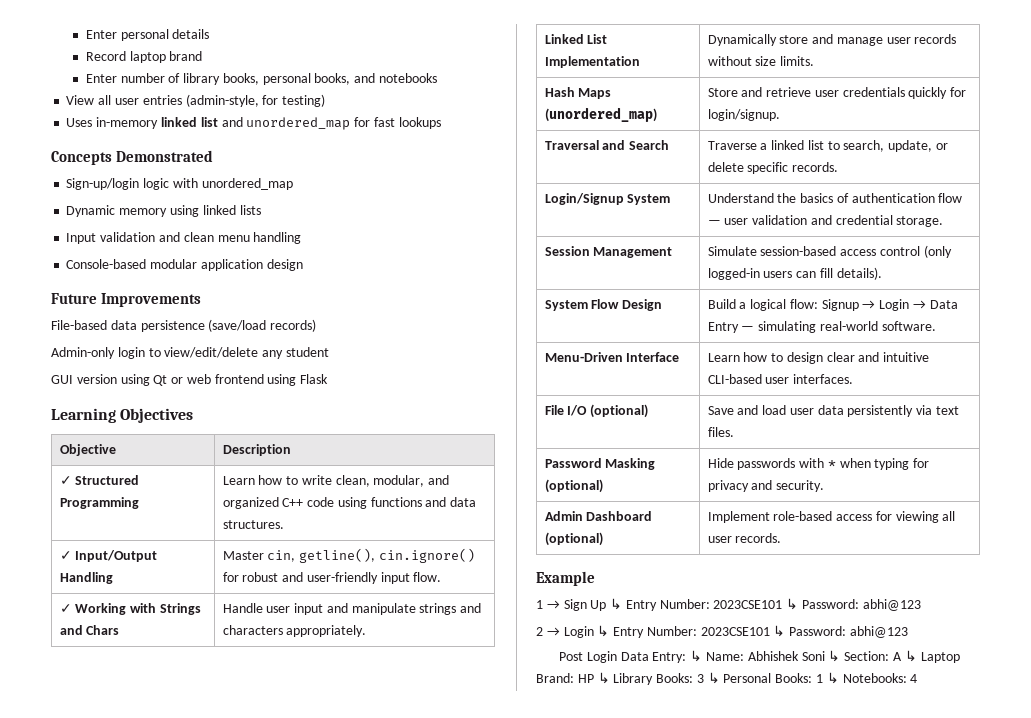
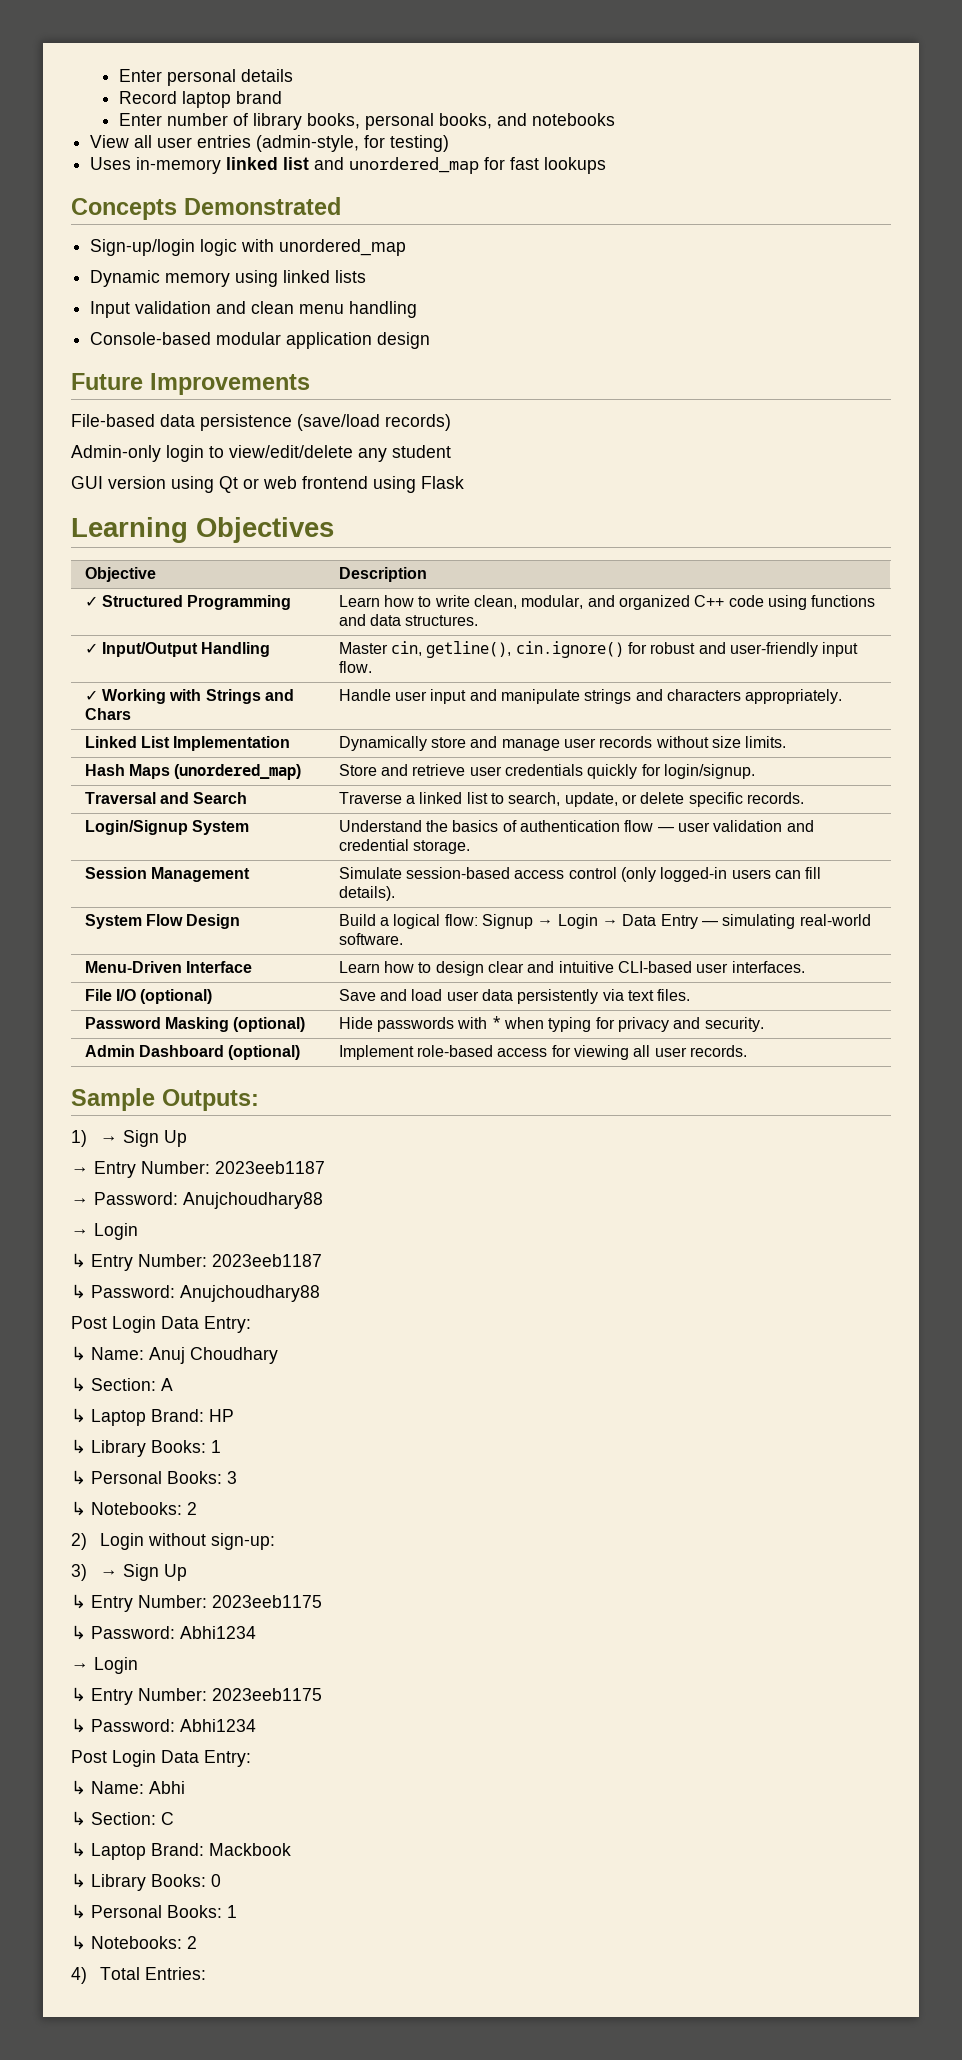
[536,571,595,586] [536,598,921,611] [536,625,909,638] [559,650,825,663] Example // 1 → Sign Up ↳ Entry Number: 2023CSE101 ↳ Password: abhi@123 // 2 → Login ↳ Entry Number: 2023CSE101 ↳ Password: abhi@123 // Post Login Data Entry: ↳ Name: Abhishek Soni -> [71,1088,259,1111] [71,1130,187,1147] [71,1161,325,1178] [71,1192,323,1209] [71,1223,138,1240] [71,1253,322,1271] [71,1284,320,1302] [71,1316,251,1333] [71,1346,278,1364] Sample Outputs: // 1) → Sign Up // → Entry Number: 2023eeb1187 // → Password: Anujchoudhary88 // → Login // ↳ Entry Number: 2023eeb1187 // ↳ Password: Anujchoudhary88 // Post Login Data Entry: // ↳ Name: Anuj Choudhary //
(902, 656) none -> (173, 1384) //
[597,672,704,685] ↳ Library Books: 3 -> [71,1439,221,1457] [71,1470,237,1485] [71,1501,197,1516] [71,1533,275,1550] [71,1564,187,1581] [71,1594,322,1612] [71,1625,256,1640] [71,1657,138,1674] [71,1687,322,1705] [71,1718,256,1733] [71,1750,251,1767] [71,1780,185,1795] [71,1811,174,1826] [71,1842,291,1860] [71,1873,221,1891] // ↳ Library Books: 1 // ↳ Personal Books: 3 // ↳ Notebooks: 2 // 2) Login without sign-up: // 3) → Sign Up // ↳ Entry Number: 2023eeb1175 // ↳ Password: Abhi1234 // → Login // ↳ Entry Number: 2023eeb1175 // ↳ Password: Abhi1234 // Post Login Data Entry: // ↳ Name: Abhi // ↳ Section: C // ↳ Laptop Brand: Mackbook // ↳ Library Books: 0 //
[826,672,918,684] ↳ Notebooks: 4 -> [71,1935,197,1950] [71,1967,206,1984] // ↳ Notebooks: 2 // 4) Total Entries:

